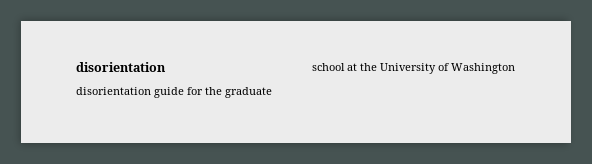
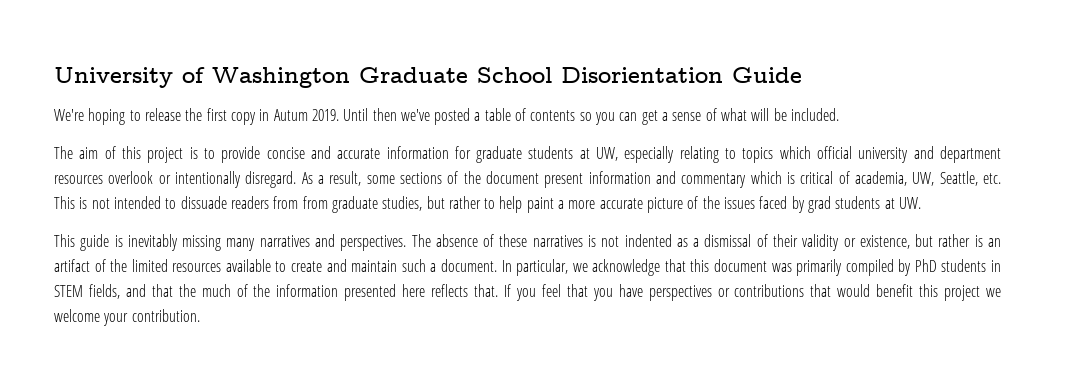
[76,62,166,72] [76,87,272,98] [312,63,515,74] disorientation // disorientation guide for the graduate school at the University of Washington -> [54,67,802,88] [54,108,839,125] [54,146,1001,163] [54,171,1001,188] [54,196,921,213] [54,234,1002,251] [54,259,1002,276] [54,284,1002,301] [54,309,200,326] University of Washington Graduate School Disorientation Guide // We're hoping to release the first copy in Autum 2019. Until then we've posted a table of contents so you can get a sense of what will be included. // The aim of this project is to provide concise and accurate information for graduate students at UW, especially relating to topics which official university and department resources overlook or intentionally disregard. As a result, some sections of the document present information and commentary which is critical of academia, UW, Seattle, etc. This is not intended to dissuade readers from from graduate studies, but rather to help paint a more accurate picture of the issues faced by grad students at UW. // This guide is inevitably missing many narratives and perspectives. The absence of these narratives is not indented as a dismissal of their validity or existence, but rather is an artifact of the limited resources available to create and maintain such a document. In particular, we acknowledge that this document was primarily compiled by PhD students in STEM fields, and that the much of the information presented here reflects that. If you feel that you have perspectives or contributions that would benefit this project we welcome your contribution.

